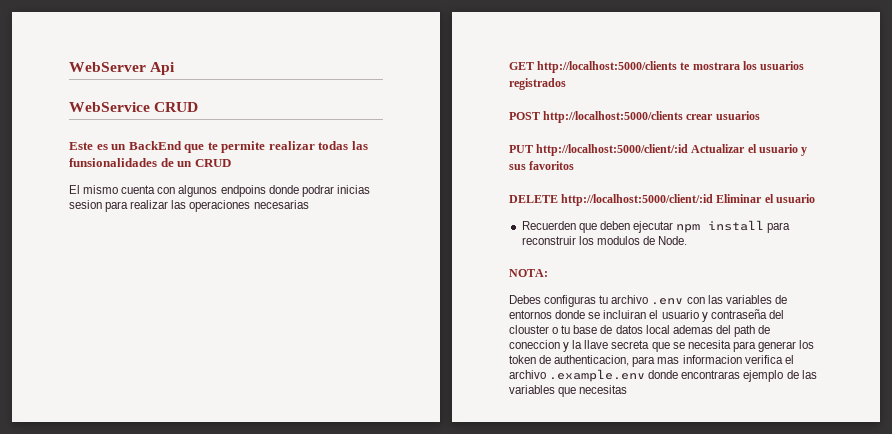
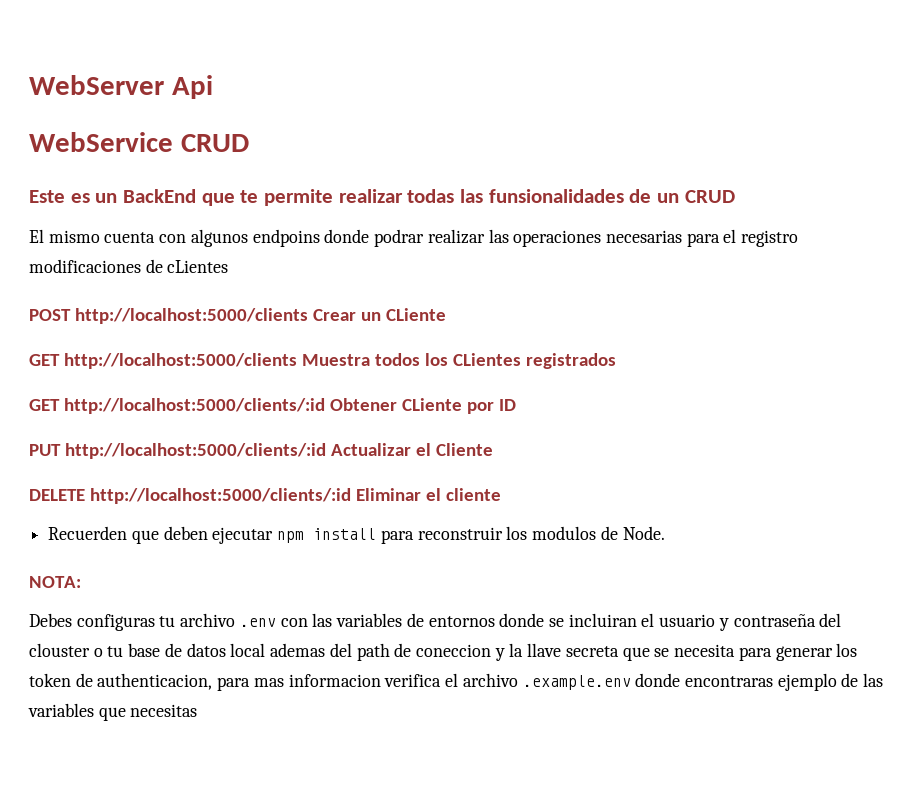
[336,185,370,194] [69,200,129,212] inicias sesion para -> (425, 238) none
[509,61,805,73] [509,78,566,90] [509,111,760,123] // GET http://localhost:5000/clients te mostrara los usuarios registrados // POST http://localhost:5000/clients crear usuarios -> [686,229,799,247] [29,259,229,273] [29,308,446,324] [29,353,616,369] [29,398,516,414] para el registro modificaciones de cLientes // POST http://localhost:5000/clients Crear un CLiente // GET http://localhost:5000/clients Muestra todos los CLientes registrados // GET http://localhost:5000/clients/:id Obtener CLiente por ID
[536,144,689,156] http://localhost:5000/client/:id -> [64,443,326,459] http://localhost:5000/clients/:id
[758,144,808,156] [509,161,575,170] usuario y sus favoritos -> [435,443,493,456] Cliente
[561,194,714,206] http://localhost:5000/client/:id -> [89,488,351,504] http://localhost:5000/clients/:id
[775,194,815,203] usuario -> [445,488,501,501] cliente

